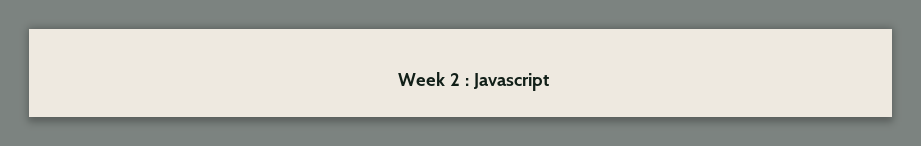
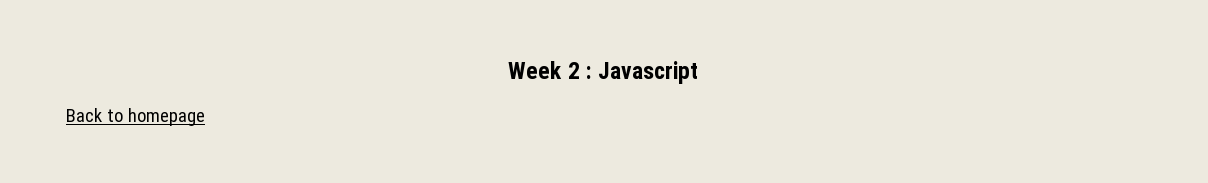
(549, 82) none -> [66,108,205,126] // Back to homepage

